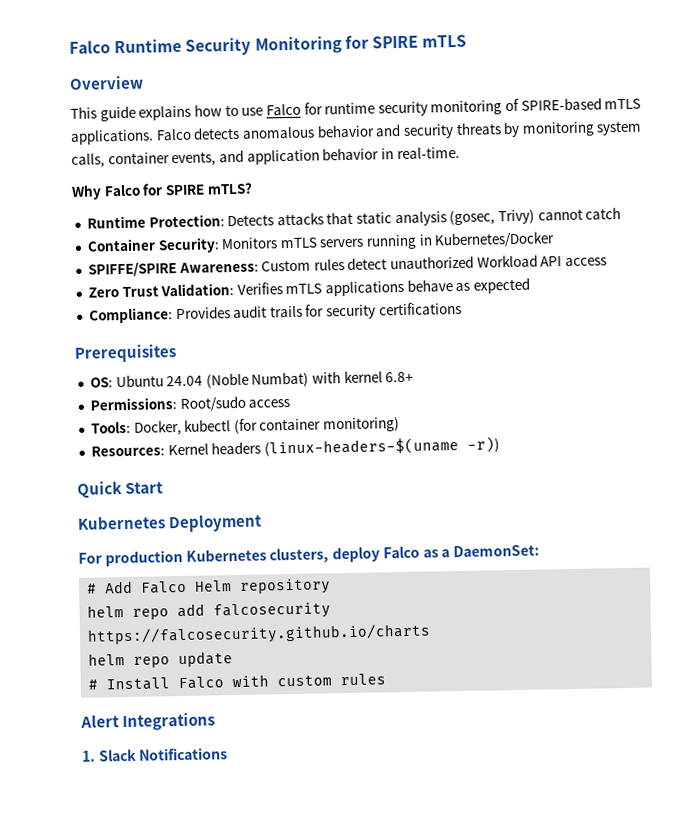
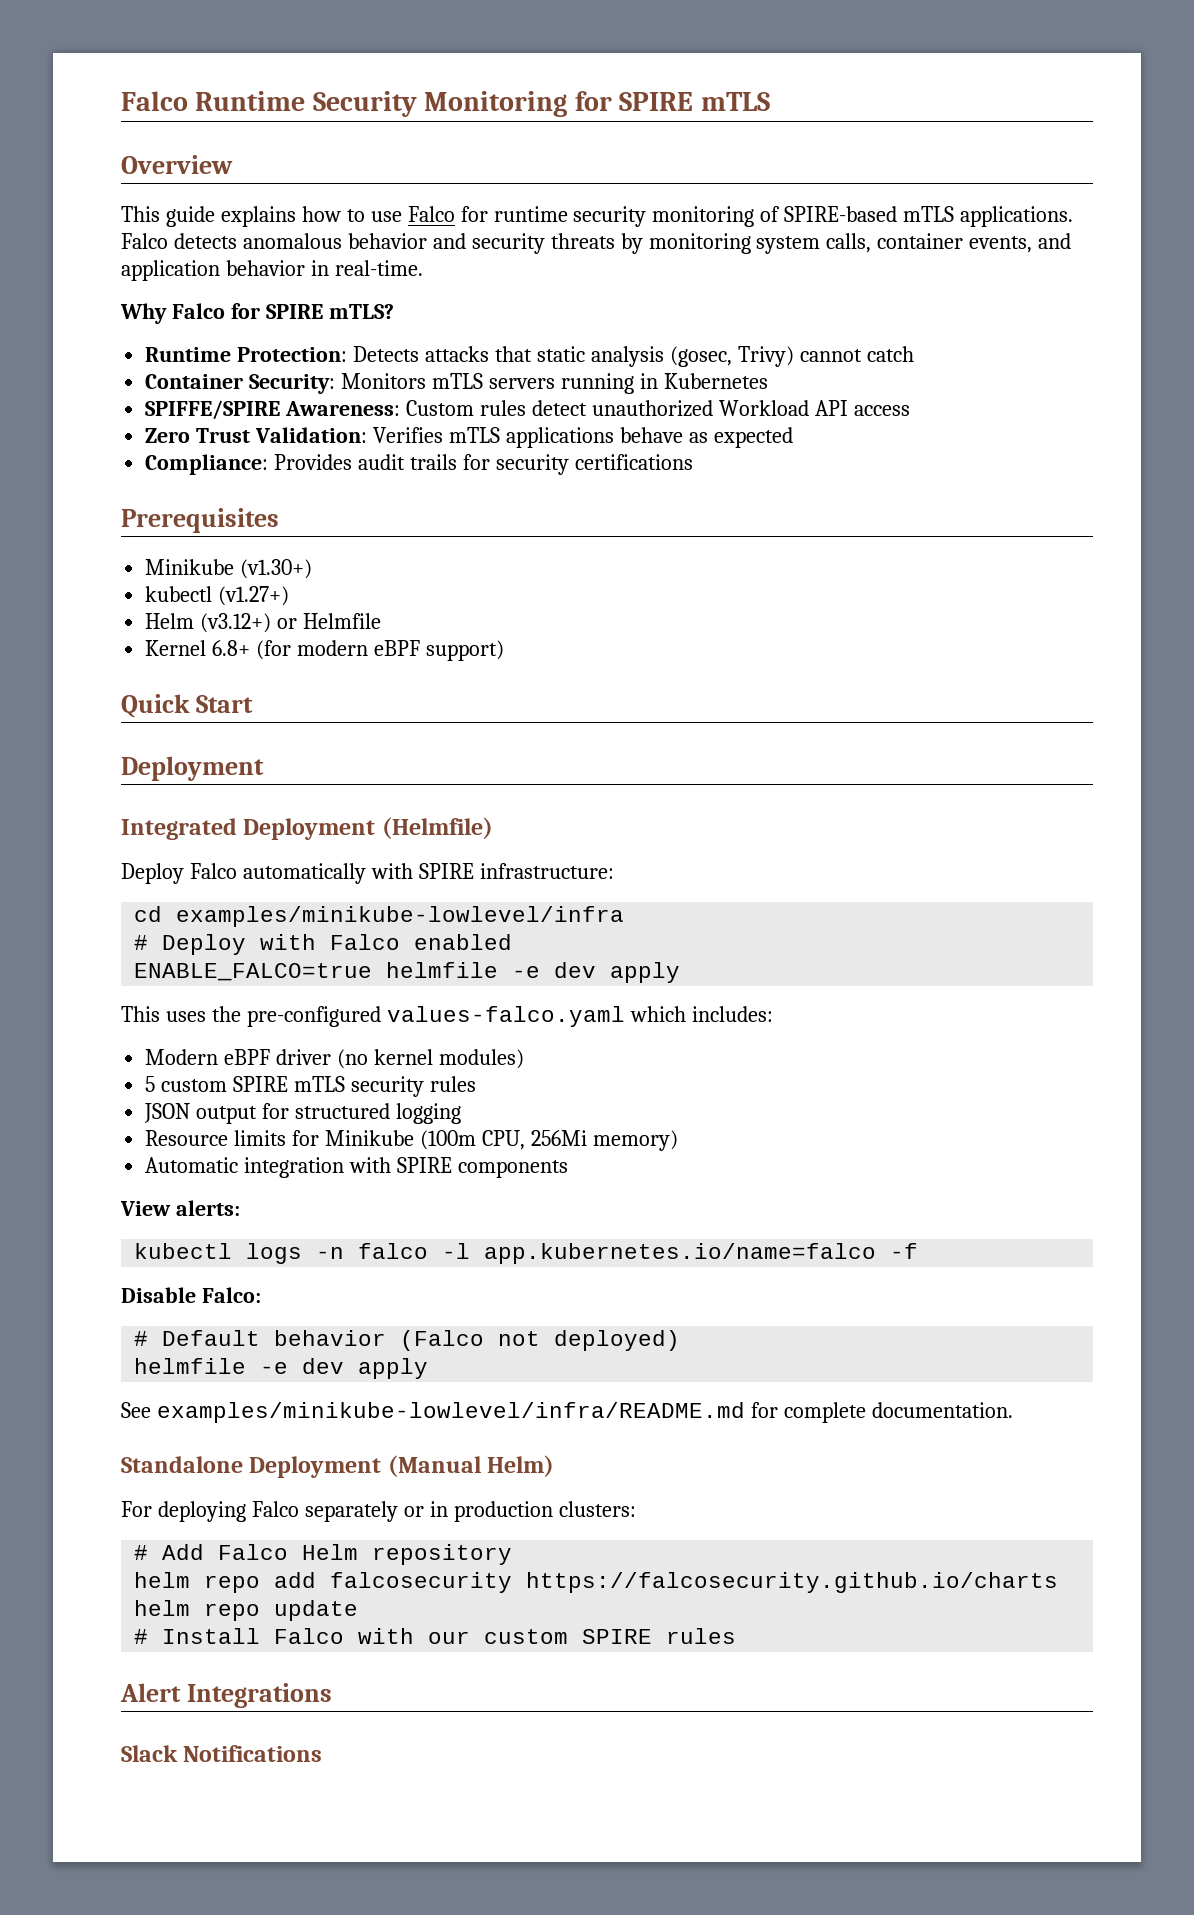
[434,231,556,249] Kubernetes/Docker -> [663,373,768,389] Kubernetes
[89,370,415,389] [89,395,291,413] [90,417,401,436] [90,436,500,457] OS: Ubuntu 24.04 (Noble Numbat) with kernel 6.8+ // Permissions: Root/sudo access // Tools: Docker, kubectl (for container monitoring) // Resources: Kernel headers (linux-headers-$(uname -r)) -> [145,559,313,579] [145,586,290,606] [145,613,382,633] [145,640,504,661] Minikube (v1.30+) // kubectl (v1.27+) // Helm (v3.12+) or Helmfile // Kernel 6.8+ (for modern eBPF support)
[77,515,166,530] Kubernetes -> (253, 704) none
[78,544,541,567] For production Kubernetes clusters, deploy Falco as a DaemonSet: -> [121,817,493,840] [121,863,614,884] [134,906,625,927] [134,934,513,955] [134,962,681,983] [121,1006,773,1027] [145,1049,524,1069] [145,1076,476,1097] [144,1103,461,1124] [145,1130,678,1151] [145,1157,568,1178] [120,1200,240,1216] [134,1243,919,1264] [121,1287,261,1303] [134,1330,681,1351] [134,1358,429,1379] [121,1402,1013,1423] [121,1455,555,1478] [121,1501,636,1522] Integrated Deployment (Helmfile) // Deploy Falco automatically with SPIRE infrastructure: // cd examples/minikube-lowlevel/infra // # Deploy with Falco enabled // ENABLE_FALCO=true helmfile -e dev apply // This uses the pre-configured values-falco.yaml which includes: // Modern eBPF driver (no kernel modules) // 5 custom SPIRE mTLS security rules // JSON output for structured logging // Resource limits for Minikube (100m CPU, 256Mi memory) // Automatic integration with SPIRE components // View alerts: // kubectl logs -n falco -l app.kubernetes.io/name=falco -f // Disable Falco: // # Default behavior (Falco not deployed) // helmfile -e dev apply // See examples/minikube-lowlevel/infra/README.md for complete documentation. // Standalone Deployment (Manual Helm) // For deploying Falco separately or in production clusters:
[277,675,333,687] custom -> [428,1629,653,1644] our custom SPIRE
[82,750,96,762] 1. -> (332, 1695) none

